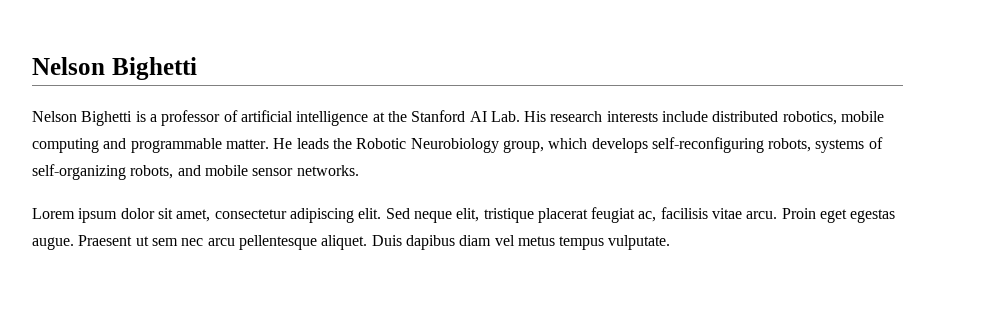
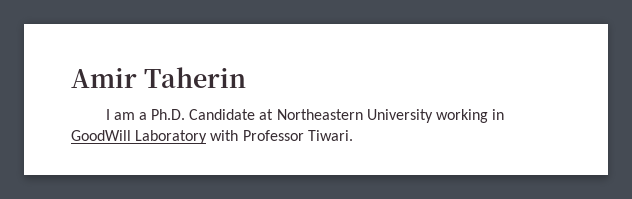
[32,57,197,80] [32,110,885,126] [32,137,883,153] [32,164,359,180] [32,207,896,223] [32,235,671,250] Nelson Bighetti // Nelson Bighetti is a professor of artificial intelligence at the Stanford AI Lab. His research interests include distributed robotics, mobile computing and programmable matter. He leads the Robotic Neurobiology group, which develops self-reconfiguring robots, systems of self-organizing robots, and mobile sensor networks. // Lorem ipsum dolor sit amet, consectetur adipiscing elit. Sed neque elit, tristique placerat feugiat ac, facilisis vitae arcu. Proin eget egestas augue. Praesent ut sem nec arcu pellentesque aliquet. Duis dapibus diam vel metus tempus vulputate. -> [71,67,246,88] [105,109,505,123] [71,130,353,144] Amir Taherin // I am a Ph.D. Candidate at Northeastern University working in GoodWill Laboratory with Professor Tiwari.

